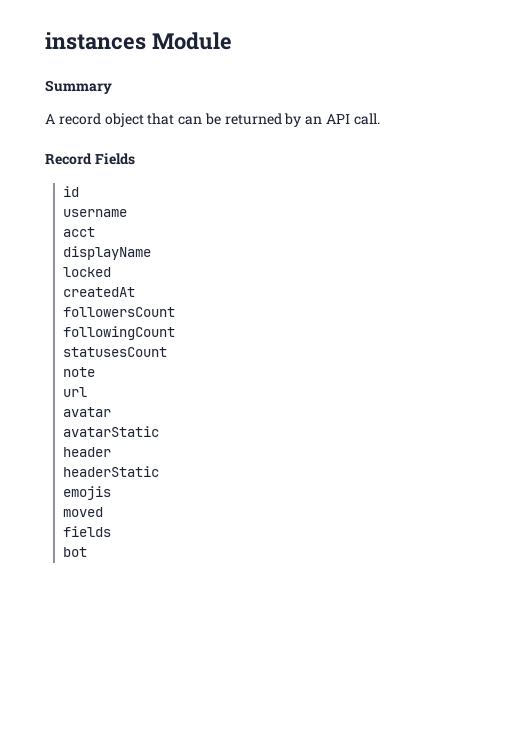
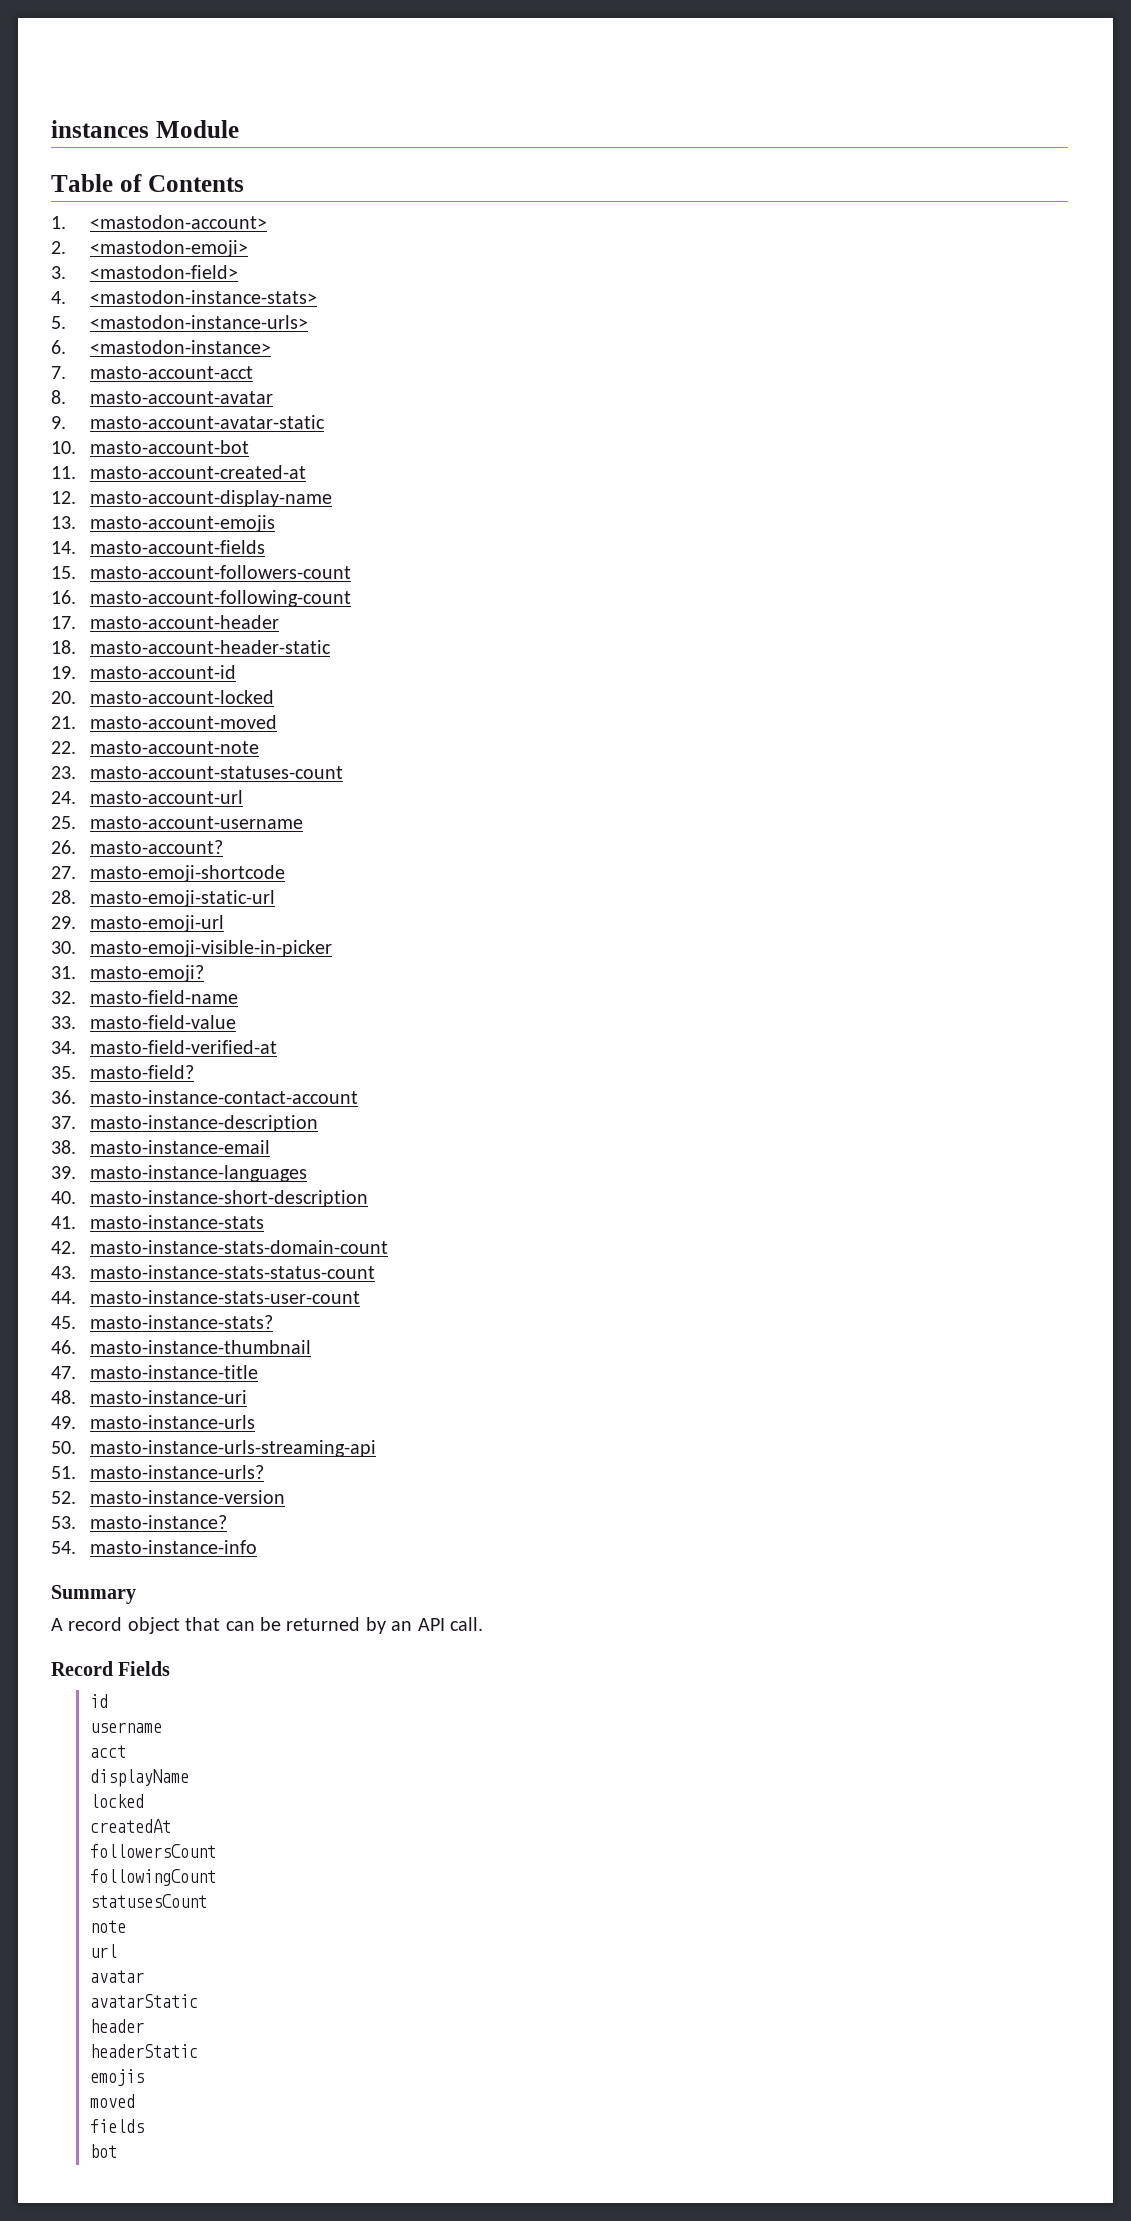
(232, 41) none -> [51,174,244,192] [51,215,268,229] [51,240,249,257] [51,265,239,279] [51,290,318,304] [51,315,309,329] [51,340,272,354] [51,366,254,379] [51,390,274,404] [51,415,326,429] [51,440,250,454] [51,465,307,479] [51,490,333,507] [51,515,276,532] [51,540,266,554] [51,565,352,579] [51,590,352,607] [51,615,280,629] [51,640,332,654] [51,665,237,679] [51,690,275,704] [51,715,278,729] [51,741,260,754] [51,766,344,779] [51,790,244,804] [51,816,304,829] [51,840,224,854] [51,865,286,882] [51,890,276,907] [51,915,225,932] [51,940,333,957] [51,965,205,982] [51,990,239,1004] [51,1015,237,1029] [51,1040,278,1054] [51,1065,195,1079] [51,1090,359,1104] [51,1115,319,1132] [51,1140,271,1154] [51,1165,308,1182] [51,1190,369,1207] [51,1215,265,1229] [51,1240,389,1254] [51,1265,376,1279] [51,1290,361,1304] [51,1315,274,1329] [51,1340,312,1354] [51,1365,259,1379] [51,1390,248,1404] [51,1415,256,1429] [51,1440,377,1457] [51,1465,265,1479] [51,1490,286,1504] [51,1515,228,1529] [51,1540,258,1554] // Table of Contents // 1. <mastodon-account> // 2. <mastodon-emoji> // 3. <mastodon-field> // 4. <mastodon-instance-stats> // 5. <mastodon-instance-urls> // 6. <mastodon-instance> // 7. masto-account-acct // 8. masto-account-avatar // 9. masto-account-avatar-static // 10. masto-account-bot // 11. masto-account-created-at // 12. masto-account-display-name // 13. masto-account-emojis // 14. masto-account-fields // 15. masto-account-followers-count // 16. masto-account-following-count // 17. masto-account-header // 18. masto-account-header-static // 19. masto-account-id // 20. masto-account-locked // 21. masto-account-moved // 22. masto-account-note // 23. masto-account-statuses-count // 24. masto-account-url // 25. masto-account-username // 26. masto-account? // 27. masto-emoji-shortcode // 28. masto-emoji-static-url // 29. masto-emoji-url // 30. masto-emoji-visible-in-picker // 31. masto-emoji? // 32. masto-field-name // 33. masto-field-value // 34. masto-field-verified-at // 35. masto-field? // 36. masto-instance-contact-account // 37. masto-instance-description // 38. masto-instance-email // 39. masto-instance-languages // 40. masto-instance-short-description // 41. masto-instance-stats // 42. masto-instance-stats-domain-count // 43. masto-instance-stats-status-count // 44. masto-instance-stats-user-count // 45. masto-instance-stats? // 46. masto-instance-thumbnail // 47. masto-instance-title // 48. masto-instance-uri // 49. masto-instance-urls // 50. masto-instance-urls-streaming-api // 51. masto-instance-urls? // 52. masto-instance-version // 53. masto-instance? // 54. masto-instance-info

